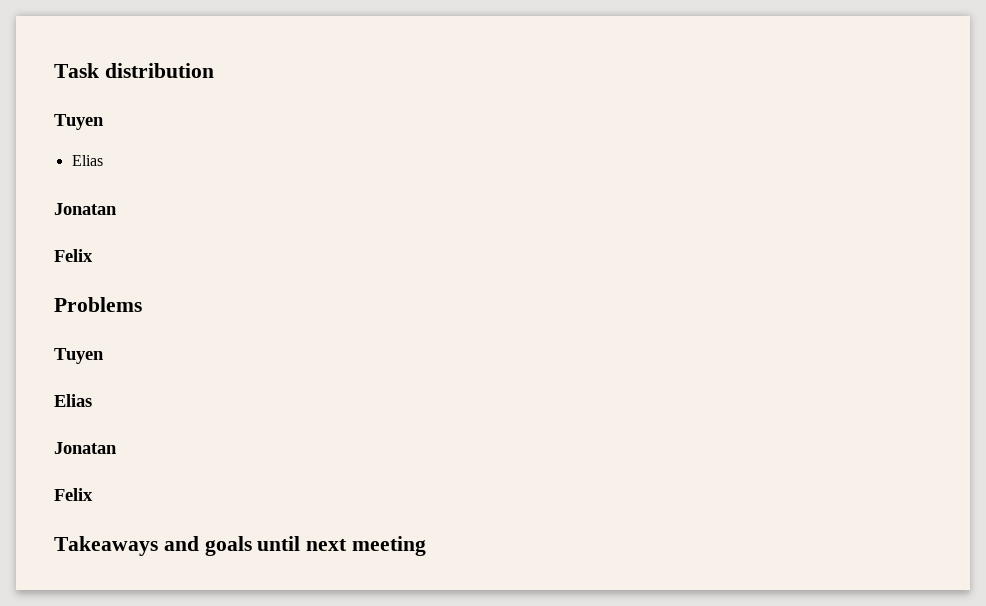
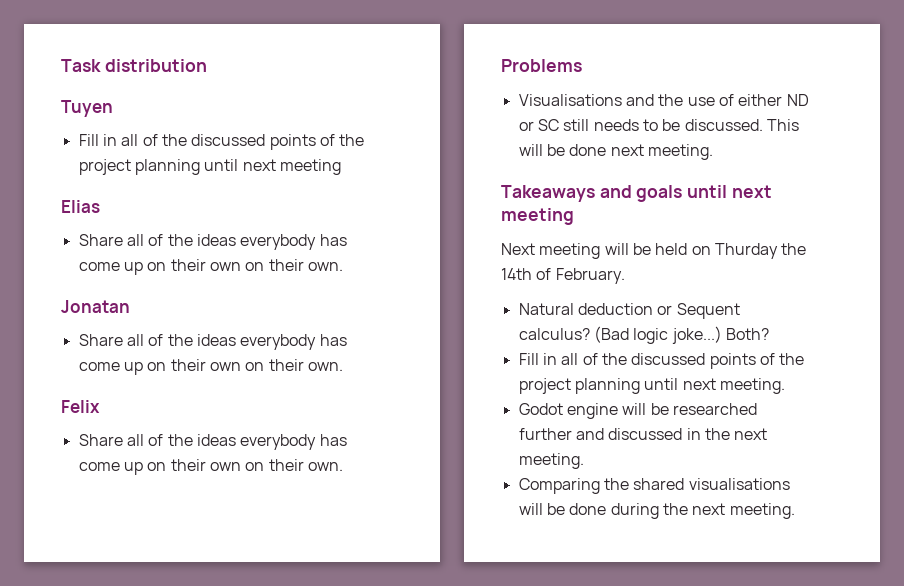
[71,155,103,166] [54,203,117,215] [54,249,93,262] [54,297,142,312] [54,348,104,364] [54,394,92,407] [54,442,117,454] [54,488,93,501] Elias // Jonatan // Felix // Problems // Tuyen // Elias // Jonatan // Felix -> [78,134,365,150] [78,159,341,175] [61,200,100,213] [78,234,347,250] [78,259,343,275] [61,300,130,313] [78,334,347,350] [78,359,343,375] [61,400,100,413] [78,434,347,450] [78,459,343,475] [501,59,582,72] [518,94,809,106] [518,119,799,131] [518,144,713,160] Fill in all of the discussed points of the project planning until next meeting // Elias // Share all of the ideas everybody has come up on their own on their own. // Jonatan // Share all of the ideas everybody has come up on their own on their own. // Felix // Share all of the ideas everybody has come up on their own on their own. // Problems // Visualisations and the use of either ND or SC still needs to be discussed. This will be done next meeting.
(427, 546) none -> [501,243,807,259] [501,268,625,284] [518,303,740,319] [518,326,769,344] [518,353,805,369] [518,378,785,394] [518,403,757,419] [518,428,768,440] [518,453,584,469] [518,478,790,494] [518,503,795,519] // Next meeting will be held on Thurday the 14th of February. // Natural deduction or Sequent calculus? (Bad logic joke...) Both? // Fill in all of the discussed points of the project planning until next meeting. // Godot engine will be researched further and discussed in the next meeting. // Comparing the shared visualisations will be done during the next meeting.

